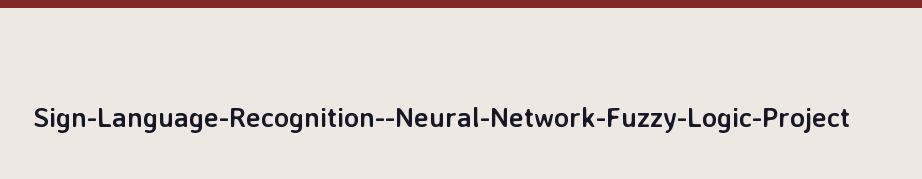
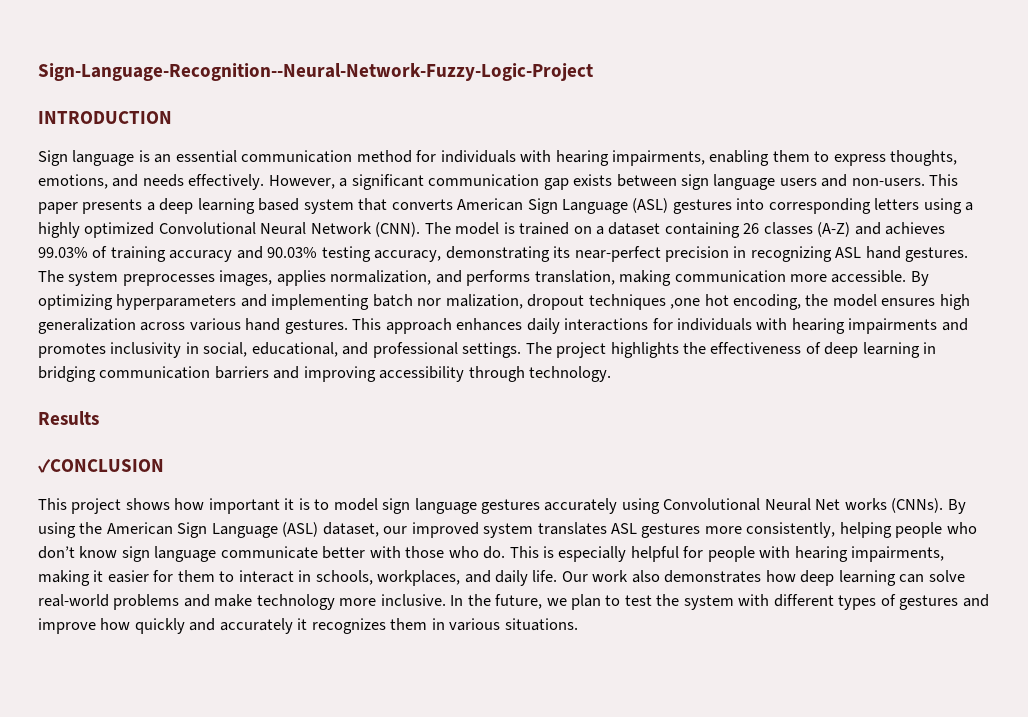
(850, 120) none -> [38,111,172,124] [38,150,958,166] [38,174,959,190] [38,198,974,214] [38,222,946,238] [38,246,969,262] [38,270,929,286] [38,294,970,310] [38,318,968,334] [38,342,937,358] [38,366,612,382] [38,411,99,425] [38,459,164,473] [38,498,966,514] [38,522,977,538] [38,546,945,562] [38,570,965,586] [38,594,989,610] [38,618,578,634] // INTRODUCTION // Sign language is an essential communication method for individuals with hearing impairments, enabling them to express thoughts, emotions, and needs effectively. However, a significant communication gap exists between sign language users and non-users. This paper presents a deep learning based system that converts American Sign Language (ASL) gestures into corresponding letters using a highly optimized Convolutional Neural Network (CNN). The model is trained on a dataset containing 26 classes (A-Z) and achieves 99.03% of training accuracy and 90.03% testing accuracy, demonstrating its near-perfect precision in recognizing ASL hand gestures. The system preprocesses images, applies normalization, and performs translation, making communication more accessible. By optimizing hyperparameters and implementing batch nor malization, dropout techniques ,one hot encoding, the model ensures high generalization across various hand gestures. This approach enhances daily interactions for individuals with hearing impairments and promotes inclusivity in social, educational, and professional settings. The project highlights the effectiveness of deep learning in bridging communication barriers and improving accessibility through technology. // Results // ✓CONCLUSION // This project shows how important it is to model sign language gestures accurately using Convolutional Neural Net works (CNNs). By using the American Sign Language (ASL) dataset, our improved system translates ASL gestures more consistently, helping people who don’t know sign language communicate better with those who do. This is especially helpful for people with hearing impairments, making it easier for them to interact in schools, workplaces, and daily life. Our work also demonstrates how deep learning can solve real-world problems and make technology more inclusive. In the future, we plan to test the system with different types of gestures and improve how quickly and accurately it recognizes them in various situations.

